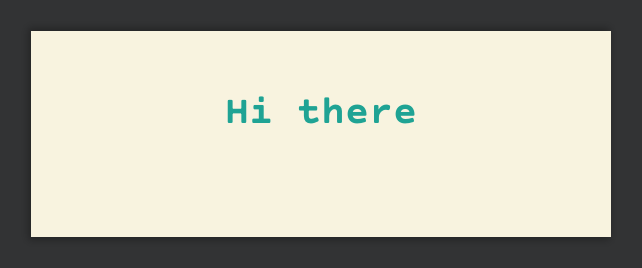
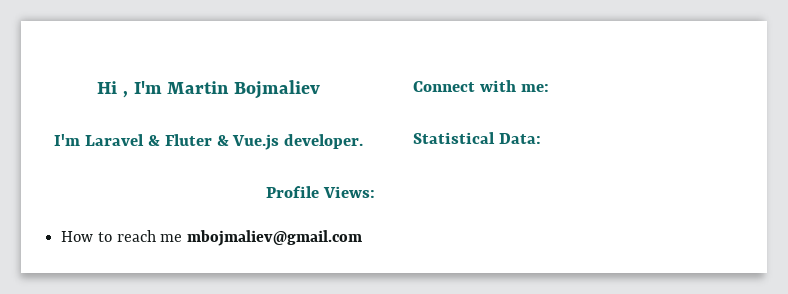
[297,97,417,124] there -> [122,80,320,99] [53,134,364,150] [266,186,375,198] [61,230,363,246] [413,80,549,92] [413,132,541,144] , I'm Martin Bojmaliev // I'm Laravel & Fluter & Vue.js developer. // Profile Views: // How to reach me mbojmaliev@gmail.com // Connect with me: // Statistical Data:

